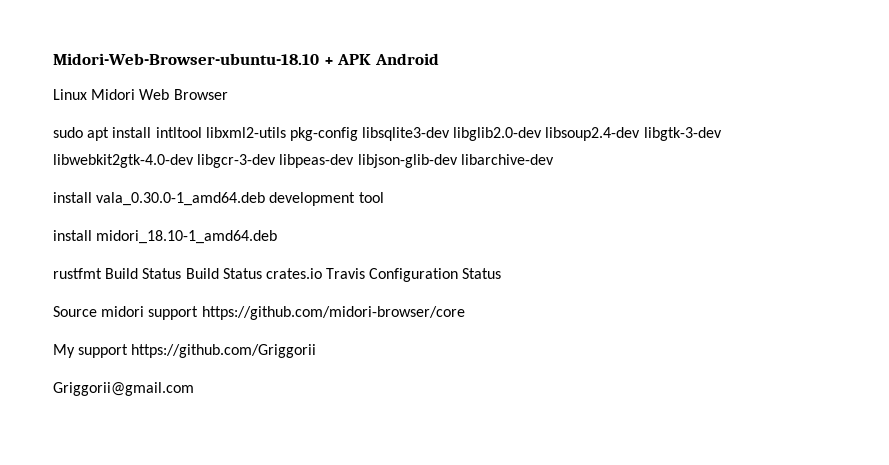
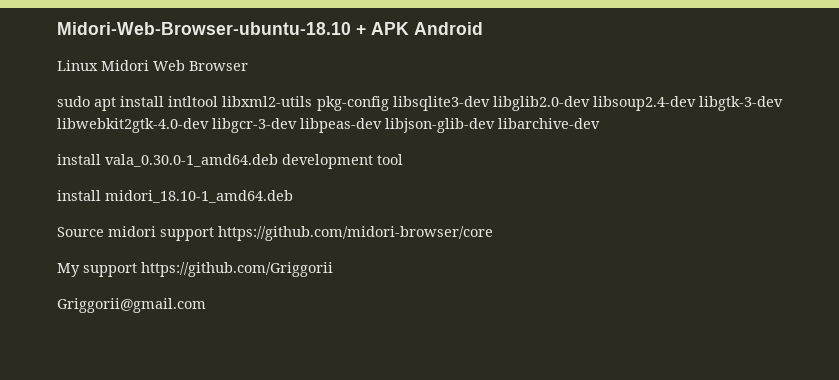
[53,268,502,282] // rustfmt Build Status Build Status crates.io Travis Configuration Status -> (293, 196) none

